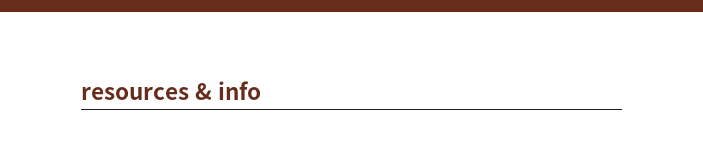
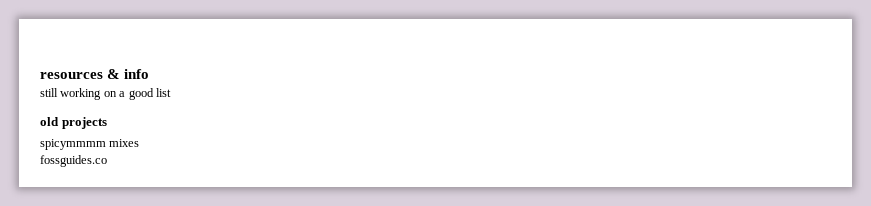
(262, 90) none -> [40,88,171,100] [40,117,107,129] [40,139,140,150] [40,155,107,167] // still working on a good list // old projects // spicymmmm mixes // fossguides.co

